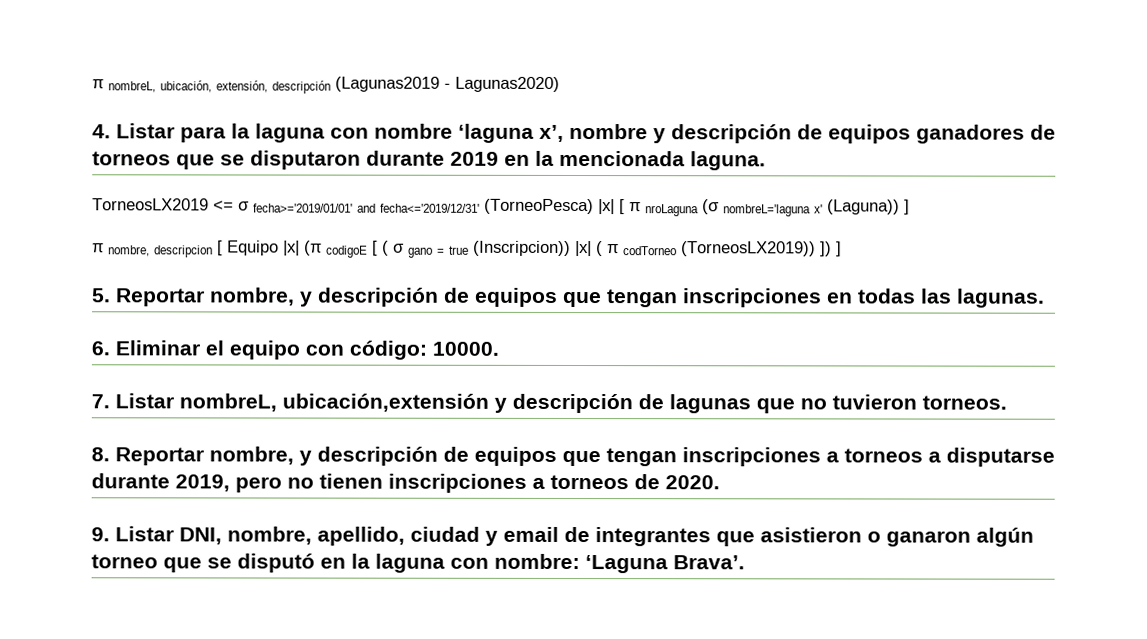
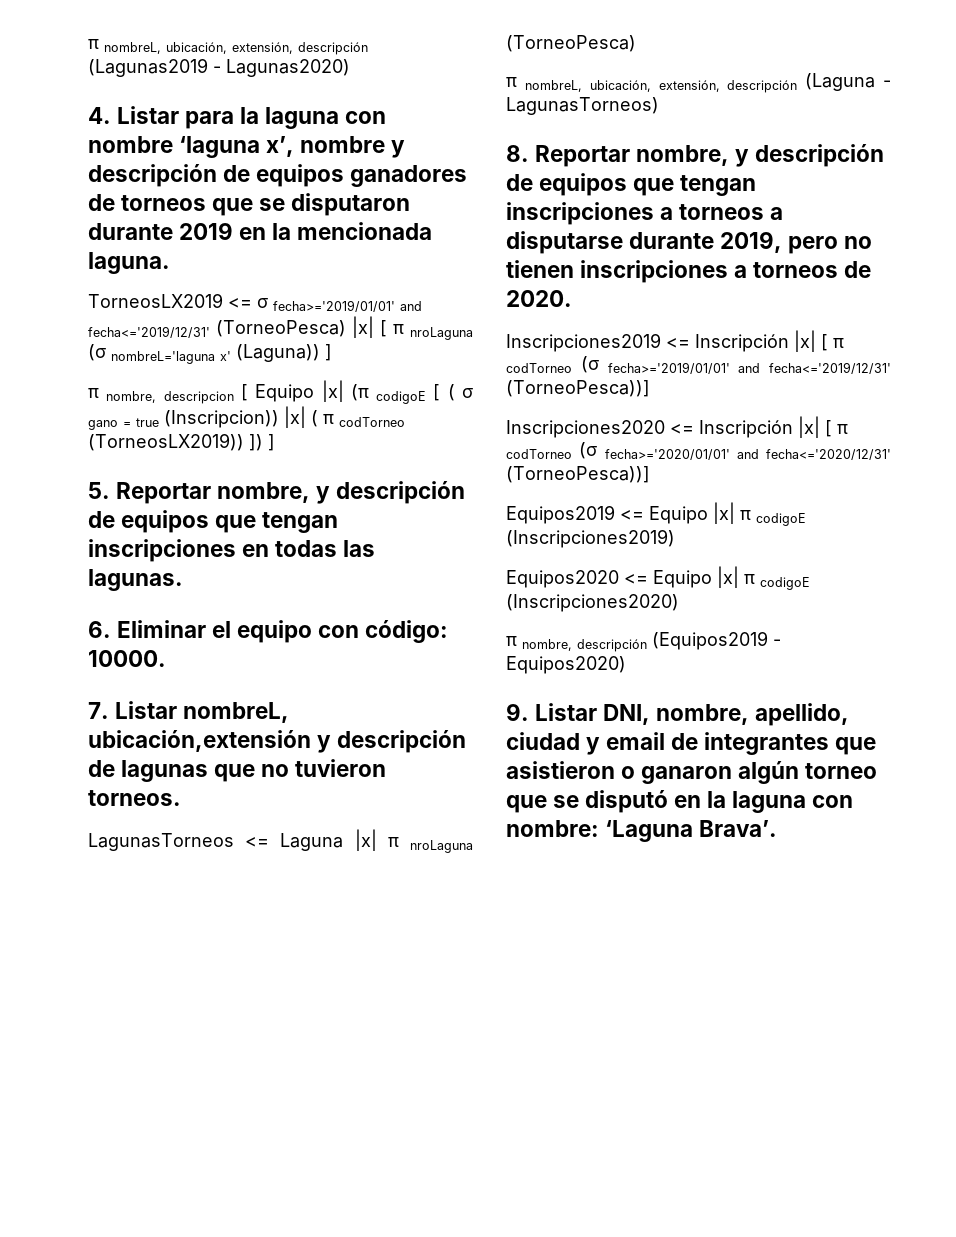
(1007, 402) none -> [88,829,473,853] [506,35,636,52] [506,73,891,93] [506,97,659,115] // LagunasTorneos <= Laguna |x| π nroLaguna (TorneoPesca) // π nombreL, ubicación, extensión, descripción (Laguna - LagunasTorneos)
(720, 482) none -> [506,330,844,352] [506,356,891,374] [506,380,650,397] [506,416,848,438] [506,442,891,460] [506,466,650,483] [506,502,806,526] [506,529,675,548] [506,566,810,590] [506,594,679,612] [506,631,781,652] [506,656,626,674] // Inscripciones2019 <= Inscripción |x| [ π codTorneo (σ fecha>='2019/01/01' and fecha<='2019/12/31' (TorneoPesca))] // Inscripciones2020 <= Inscripción |x| [ π codTorneo (σ fecha>='2020/01/01' and fecha<='2020/12/31' (TorneoPesca))] // Equipos2019 <= Equipo |x| π codigoE (Inscripciones2019) // Equipos2020 <= Equipo |x| π codigoE (Inscripciones2020) // π nombre, descripción (Equipos2019 - Equipos2020)

